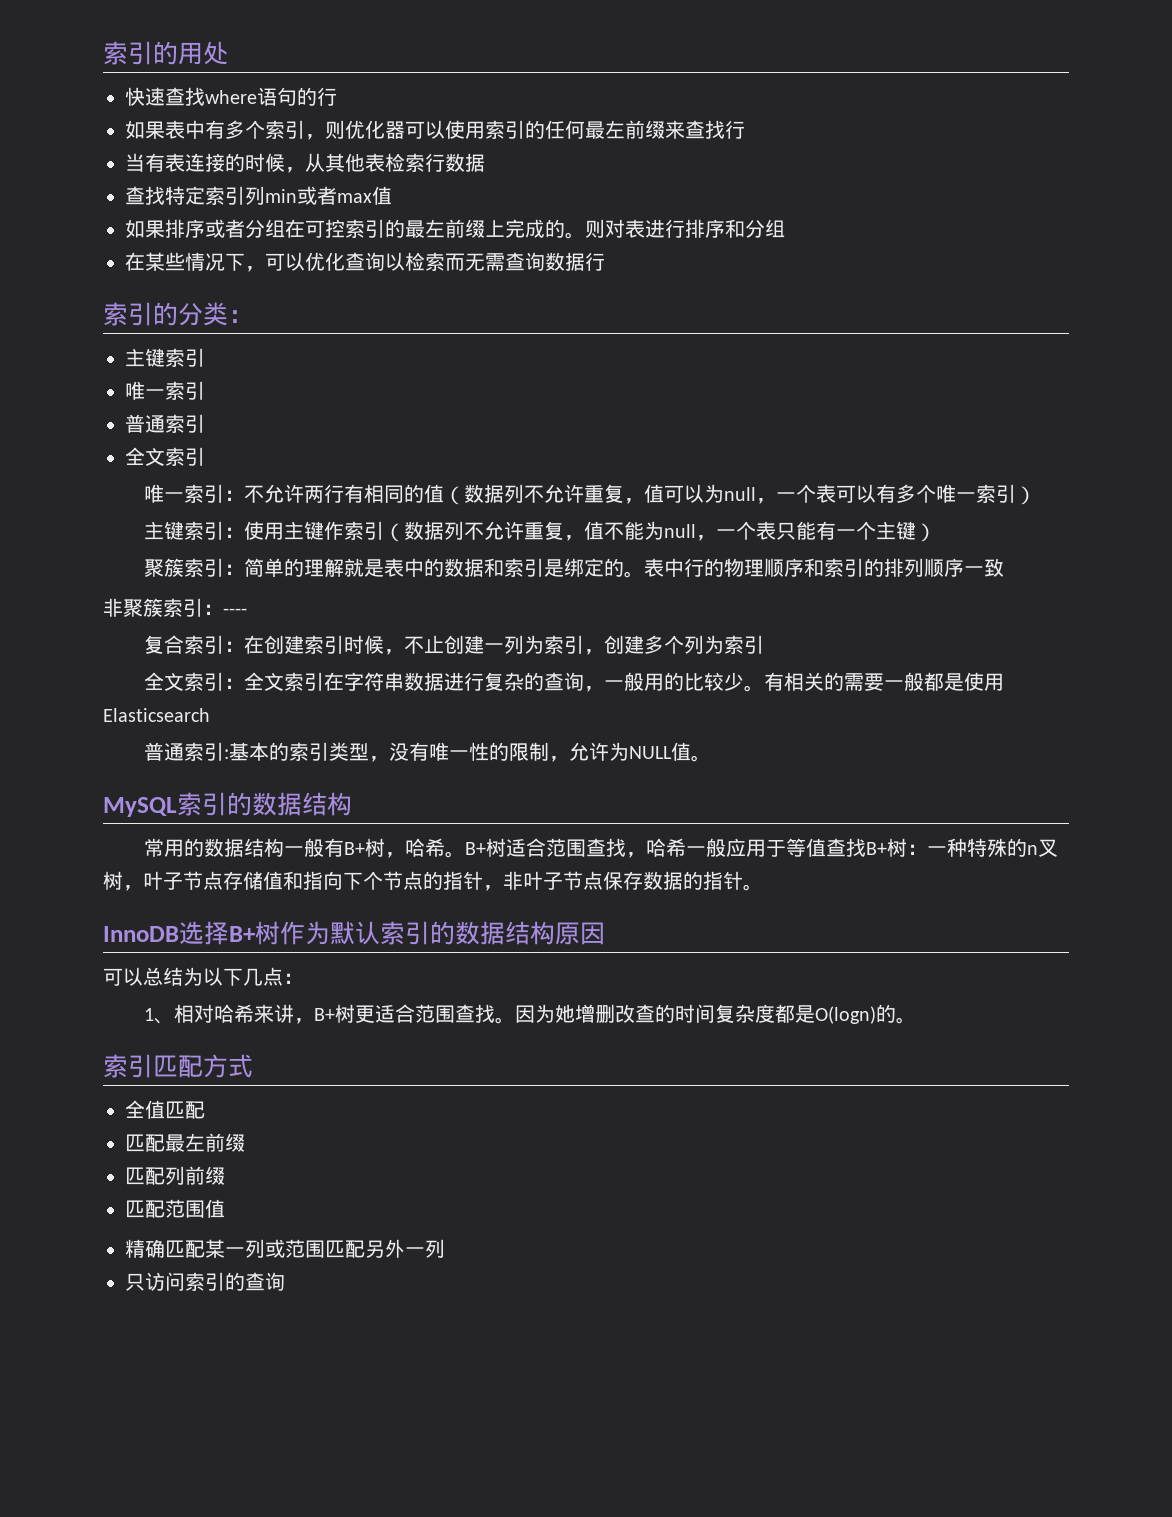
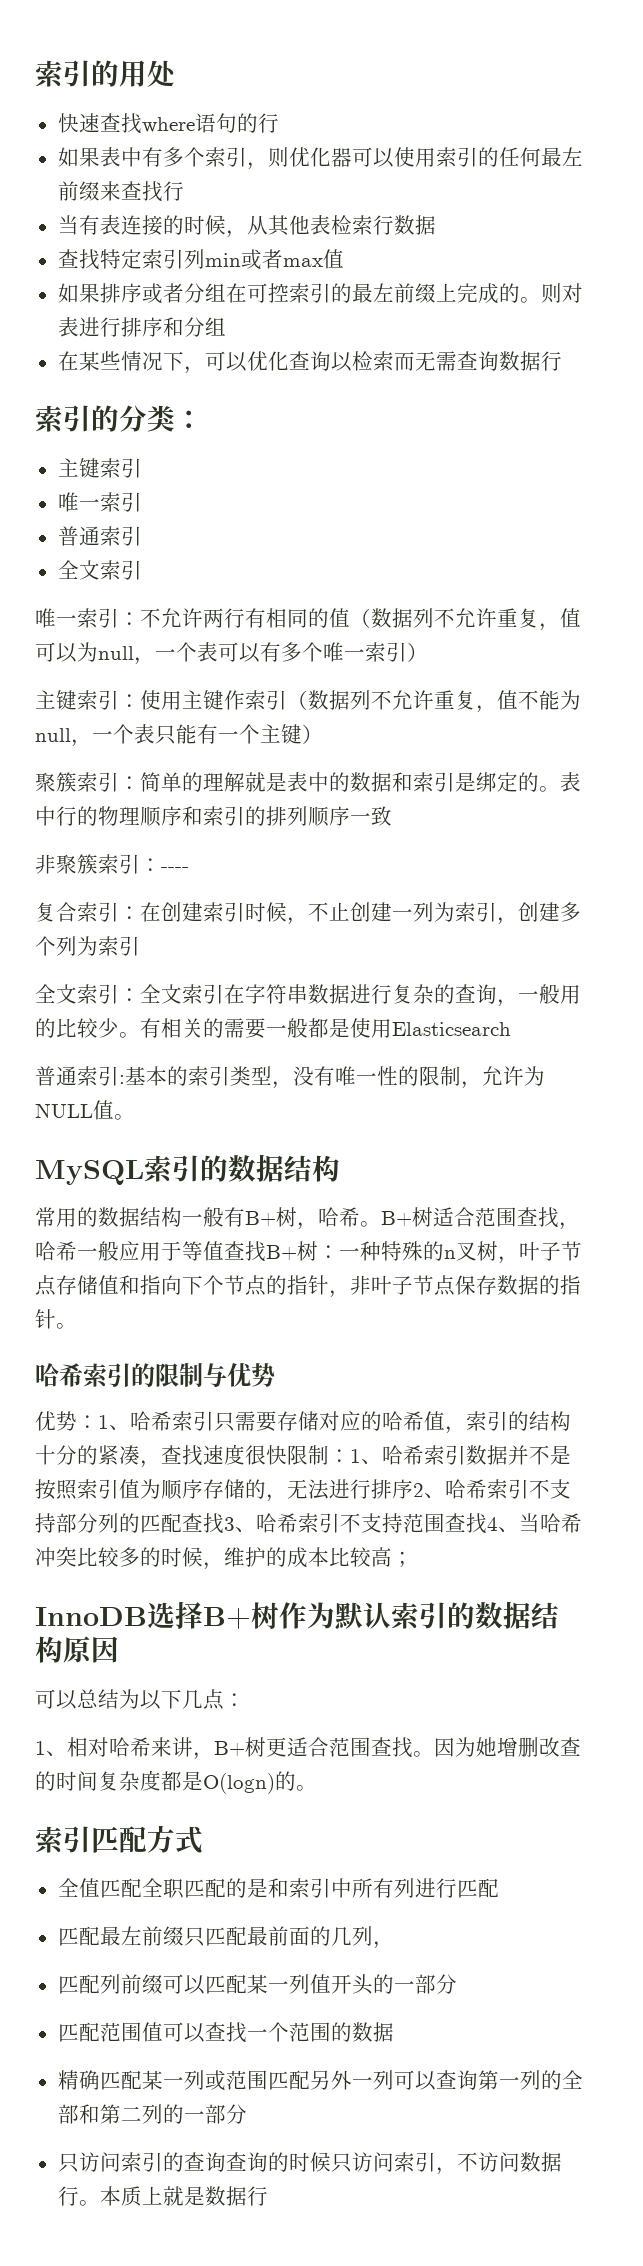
(763, 887) none -> [35,1363,275,1388] [35,1411,571,1434] [35,1444,571,1468] [35,1479,571,1502] [35,1513,582,1534] [35,1547,413,1570] // 哈希索引的限制与优势 // 优势：1、哈希索引只需要存储对应的哈希值，索引的结构十分的紧凑，查找速度很快限制：1、哈希索引数据并不是按照索引值为顺序存储的，无法进行排序2、哈希索引不支持部分列的匹配查找3、哈希索引不支持范围查找4、当哈希冲突比较多的时候，维护的成本比较高；
[125,1133,245,1152] [125,1166,225,1185] [125,1199,225,1218] // 匹配最左前缀 // 匹配列前缀 // 匹配范围值 -> [141,1878,499,1899] [57,1926,394,1949] [57,1974,457,1995] [57,2022,394,2043] 全职匹配的是和索引中所有列进行匹配 // 匹配最左前缀只匹配最前面的几列， // 匹配列前缀可以匹配某一列值开头的一部分 // 匹配范围值可以查找一个范围的数据
[125,1272,285,1291] // 只访问索引的查询 -> [393,2070,583,2091] [57,2104,247,2124] [57,2152,562,2175] [57,2186,268,2206] 可以查询第一列的全部和第二列的一部分 // 只访问索引的查询查询的时候只访问索引，不访问数据行。本质上就是数据行

